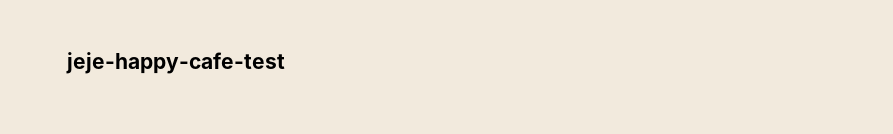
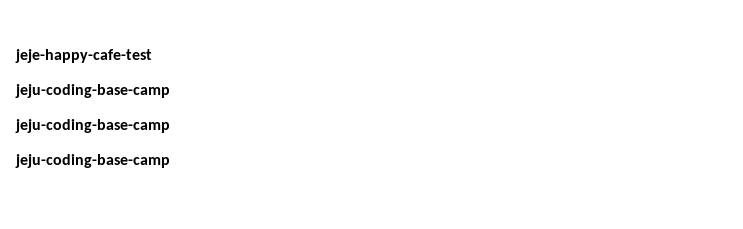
(285, 63) none -> [15,84,170,98] [15,119,170,133] [15,154,170,168] // jeju-coding-base-camp // jeju-coding-base-camp // jeju-coding-base-camp

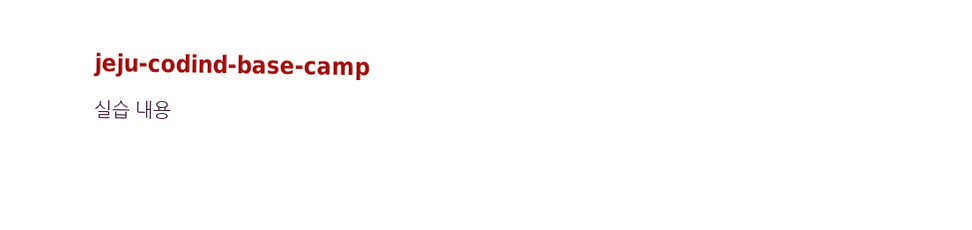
[15,49,152,63] [15,84,170,98] [15,119,170,133] [15,154,170,168] jeje-happy-cafe-test // jeju-coding-base-camp // jeju-coding-base-camp // jeju-coding-base-camp -> [93,51,370,82] [93,98,173,120] jeju-codind-base-camp // 실습 내용

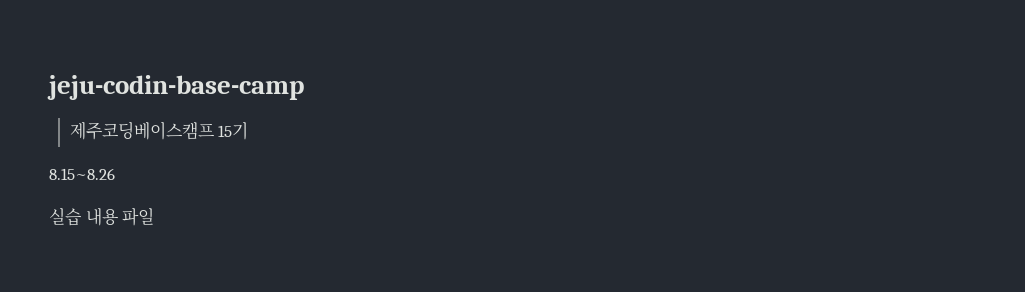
[93,51,370,82] jeju-codind-base-camp -> [47,75,304,100] [69,121,249,140] [49,168,115,180] jeju-codin-base-camp // 제주코딩베이스캠프 15기 // 8.15~8.26
(173, 110) none -> [122,208,155,226] 파일

